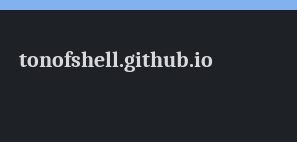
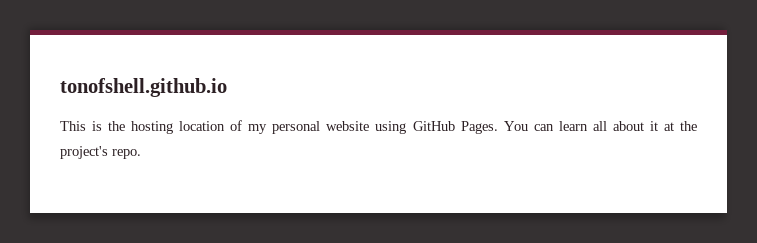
(213, 61) none -> [60,120,697,134] [60,146,141,159] // This is the hosting location of my personal website using GitHub Pages. You can learn all about it at the project's repo.

